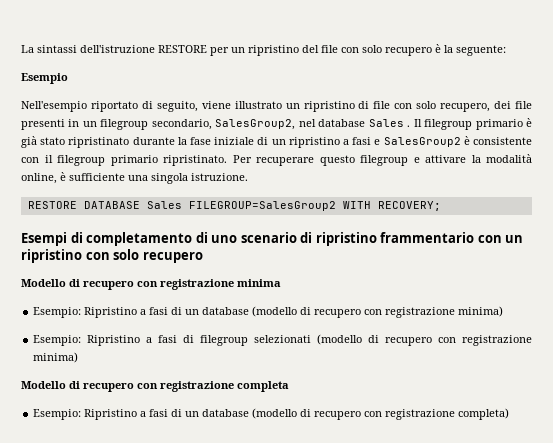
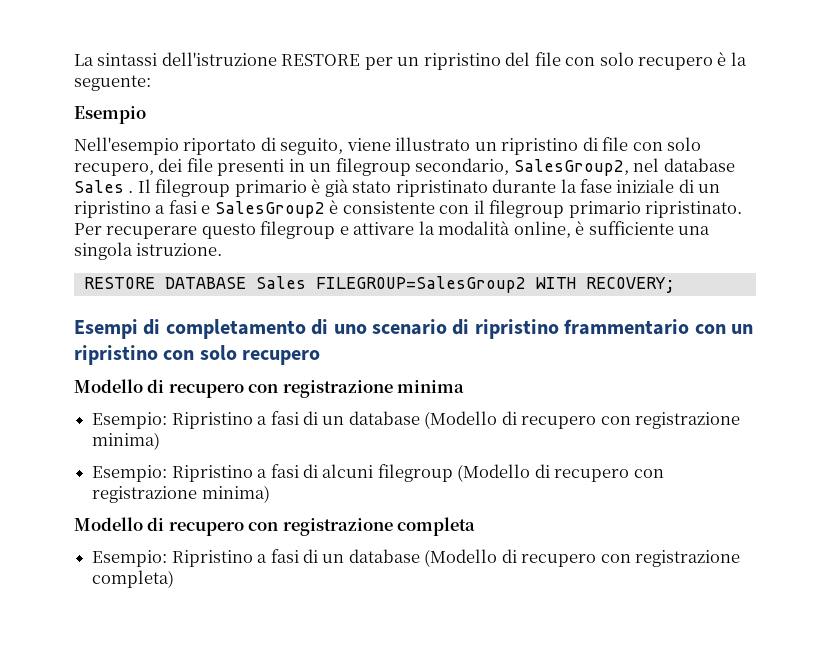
[252,306,298,317] (modello -> [424,411,498,429] (Modello
[200,334,363,346] filegroup selezionati (modello -> [322,464,531,482] alcuni filegroup (Modello
[252,408,298,419] (modello -> [424,549,498,567] (Modello

